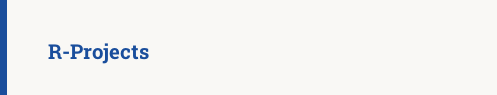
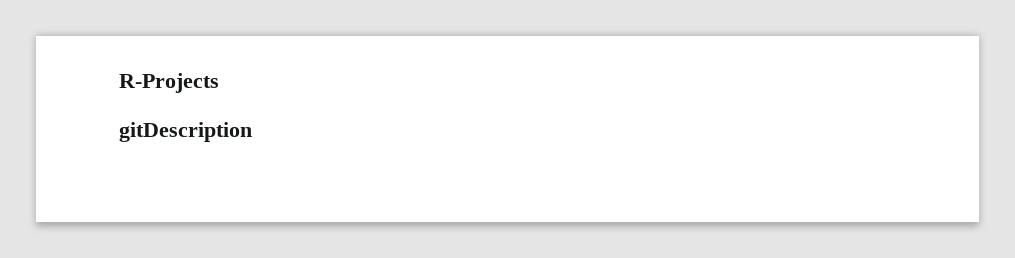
(149, 53) none -> [119,122,252,142] // gitDescription

